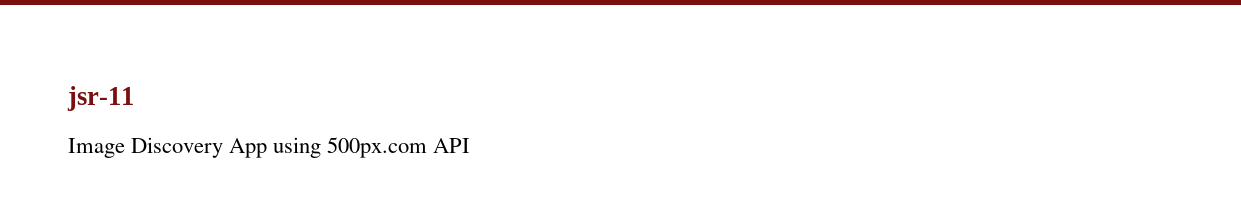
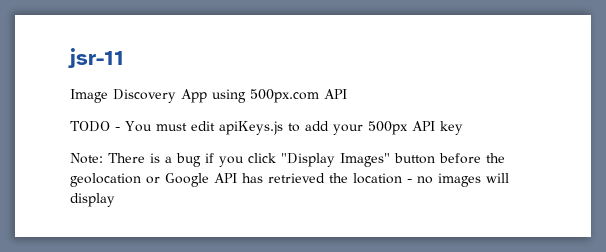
(471, 145) none -> [70,121,463,135] [70,153,505,167] [70,173,509,187] [70,193,115,207] // TODO - You must edit apiKeys.js to add your 500px API key // Note: There is a bug if you click "Display Images" button before the geolocation or Google API has retrieved the location - no images will display

